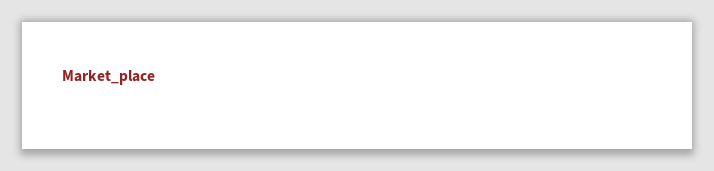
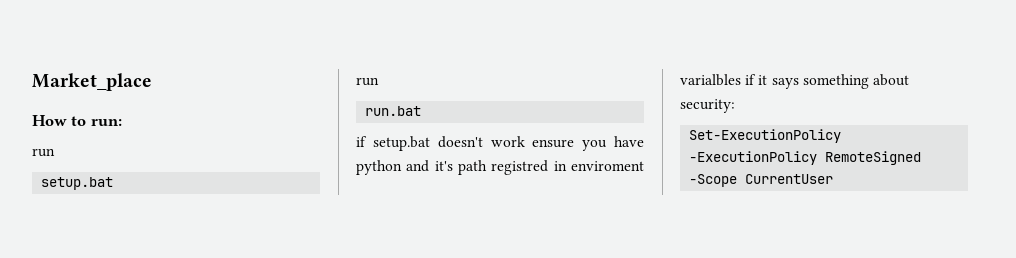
(155, 77) none -> [32,115,122,126] [32,148,55,157] [41,177,114,190] [356,77,379,86] [365,106,422,116] [356,136,644,151] [356,160,644,175] [680,74,909,89] [680,99,735,113] [689,129,842,143] [689,151,922,165] [689,174,834,187] // How to run: // run // setup.bat // run // run.bat // if setup.bat doesn't work ensure you have python and it's path registred in enviroment varialbles if it says something about security: // Set-ExecutionPolicy -ExecutionPolicy RemoteSigned -Scope CurrentUser

